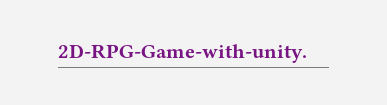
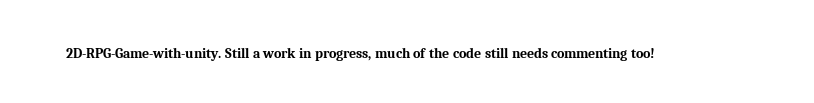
(307, 53) none -> [224,47,656,61] Still a work in progress, much of the code still needs commenting too!

